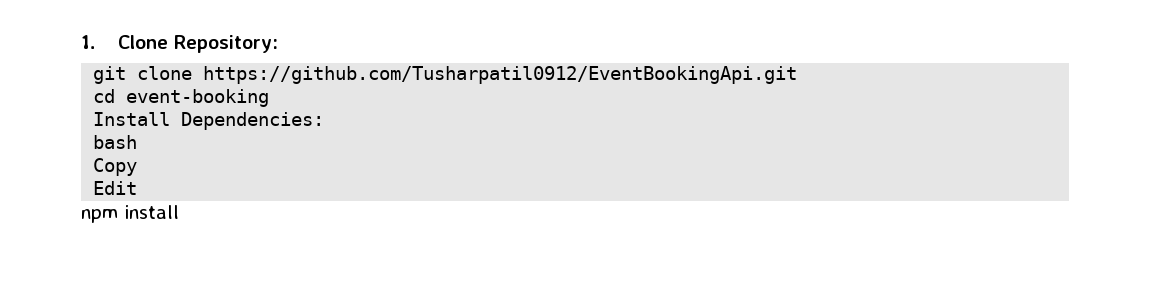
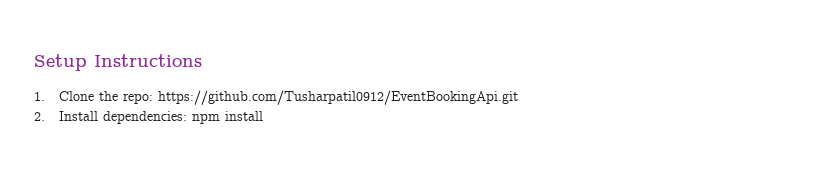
[81,35,279,53] [93,66,798,84] [93,89,270,107] [93,112,325,130] [93,135,138,149] [93,158,138,176] [93,181,138,195] 1. Clone Repository: // git clone https://github.com/Tusharpatil0912/EventBookingApi.git // cd event-booking // Install Dependencies: // bash // Copy // Edit // -> [34,54,202,71] [34,90,519,105] [34,111,188,124] Setup Instructions // 1. Clone the repo: https://github.com/Tusharpatil0912/EventBookingApi.git // 2. Install dependencies:

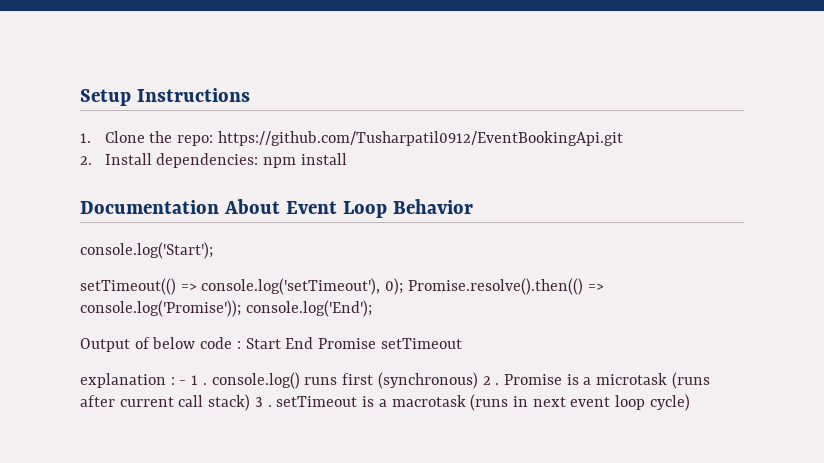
(264, 116) none -> [80,199,473,218] [80,242,213,259] [80,278,604,295] [80,300,372,317] [80,337,462,352] [80,372,710,389] [80,394,690,411] // Documentation About Event Loop Behavior // console.log('Start'); // setTimeout(() => console.log('setTimeout'), 0); Promise.resolve().then(() => console.log('Promise')); console.log('End'); // Output of below code : Start End Promise setTimeout // explanation : - 1 . console.log() runs first (synchronous) 2 . Promise is a microtask (runs after current call stack) 3 . setTimeout is a macrotask (runs in next event loop cycle)

